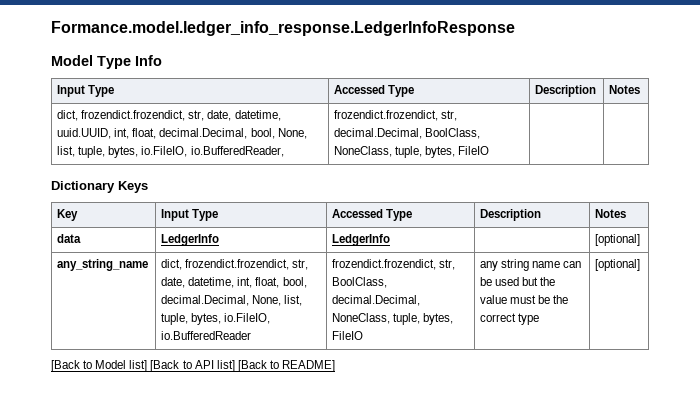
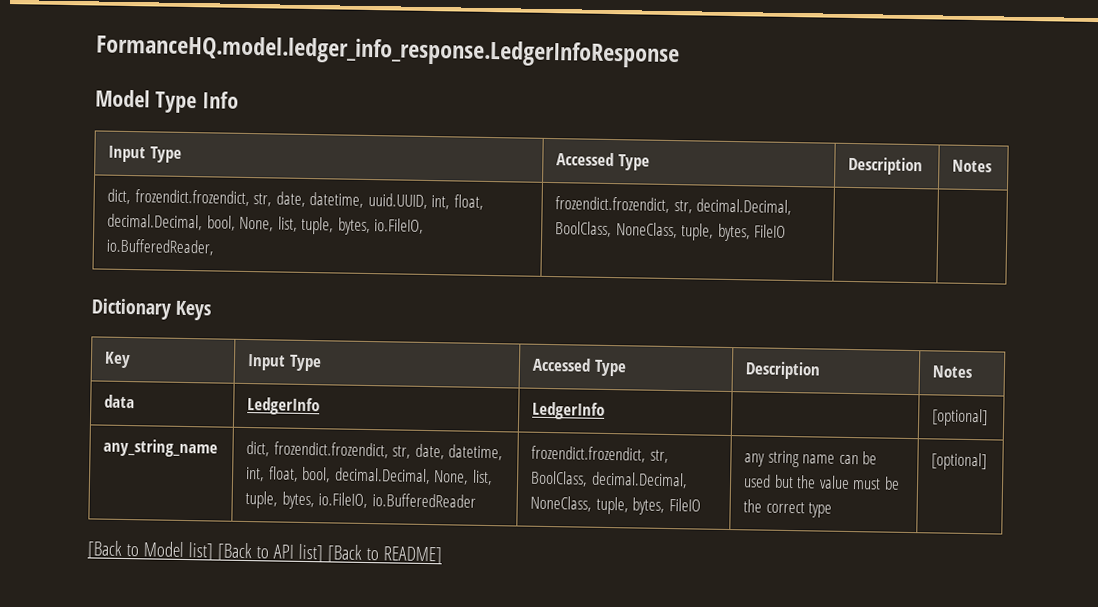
[51,21,515,36] Formance.model.ledger_info_response.LedgerInfoResponse -> [96,34,680,69] FormanceHQ.model.ledger_info_response.LedgerInfoResponse

